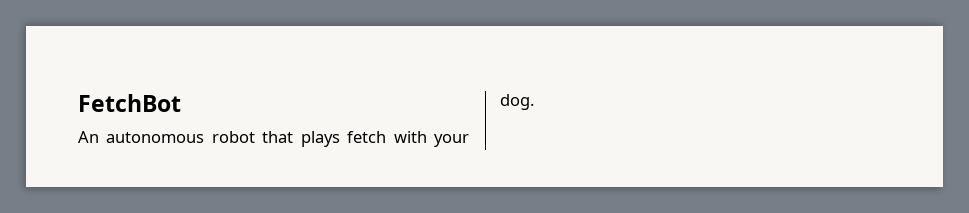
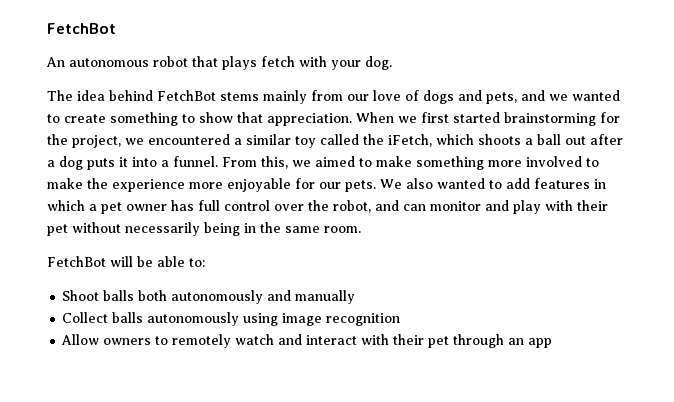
(534, 102) none -> [47,90,620,104] [47,112,620,126] [47,134,623,148] [47,156,599,170] [47,178,606,192] [47,200,608,214] [47,222,361,236] [47,256,205,267] [62,290,356,304] [62,312,401,326] [61,334,553,348] // The idea behind FetchBot stems mainly from our love of dogs and pets, and we wanted to create something to show that appreciation. When we first started brainstorming for the project, we encountered a similar toy called the iFetch, which shoots a ball out after a dog puts it into a funnel. From this, we aimed to make something more involved to make the experience more enjoyable for our pets. We also wanted to add features in which a pet owner has full control over the robot, and can monitor and play with their pet without necessarily being in the same room. // FetchBot will be able to: // Shoot balls both autonomously and manually // Collect balls autonomously using image recognition // Allow owners to remotely watch and interact with their pet through an app

